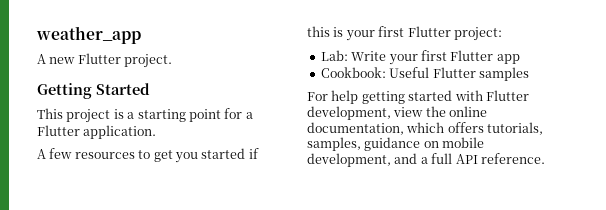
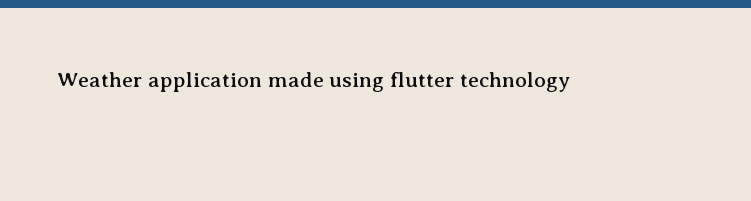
[36,26,141,44] [37,53,173,68] [37,83,150,99] [37,108,253,123] [37,125,157,139] [37,148,259,163] [307,26,502,41] [320,50,520,65] [320,67,529,81] [307,90,529,104] [307,106,488,120] [307,122,544,135] [307,137,485,151] [307,153,545,167] weather_app // A new Flutter project. // Getting Started // This project is a starting point for a Flutter application. // A few resources to get you started if this is your first Flutter project: // Lab: Write your first Flutter app // Cookbook: Useful Flutter samples // For help getting started with Flutter development, view the online documentation, which offers tutorials, samples, guidance on mobile development, and a full API reference. -> [57,72,571,92] Weather application made using flutter technology

